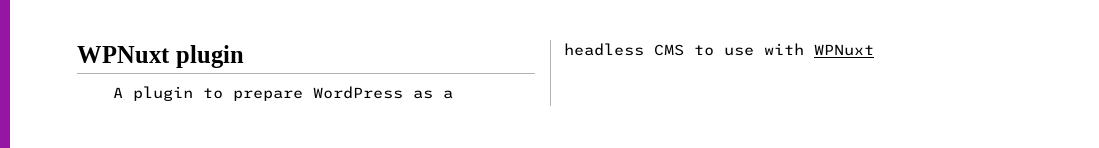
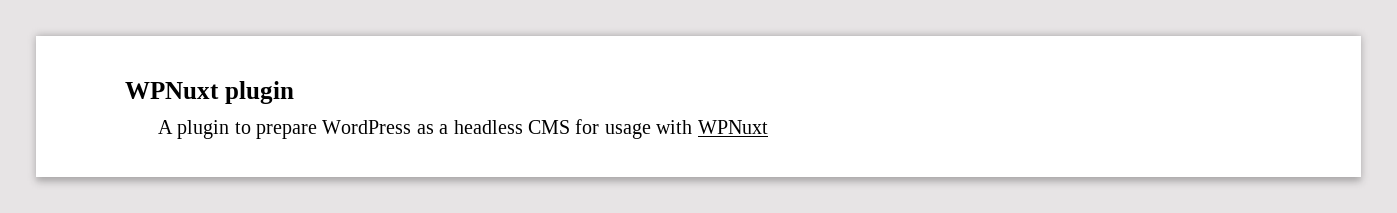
[694,45,754,56] to use -> [575,119,651,139] for usage

